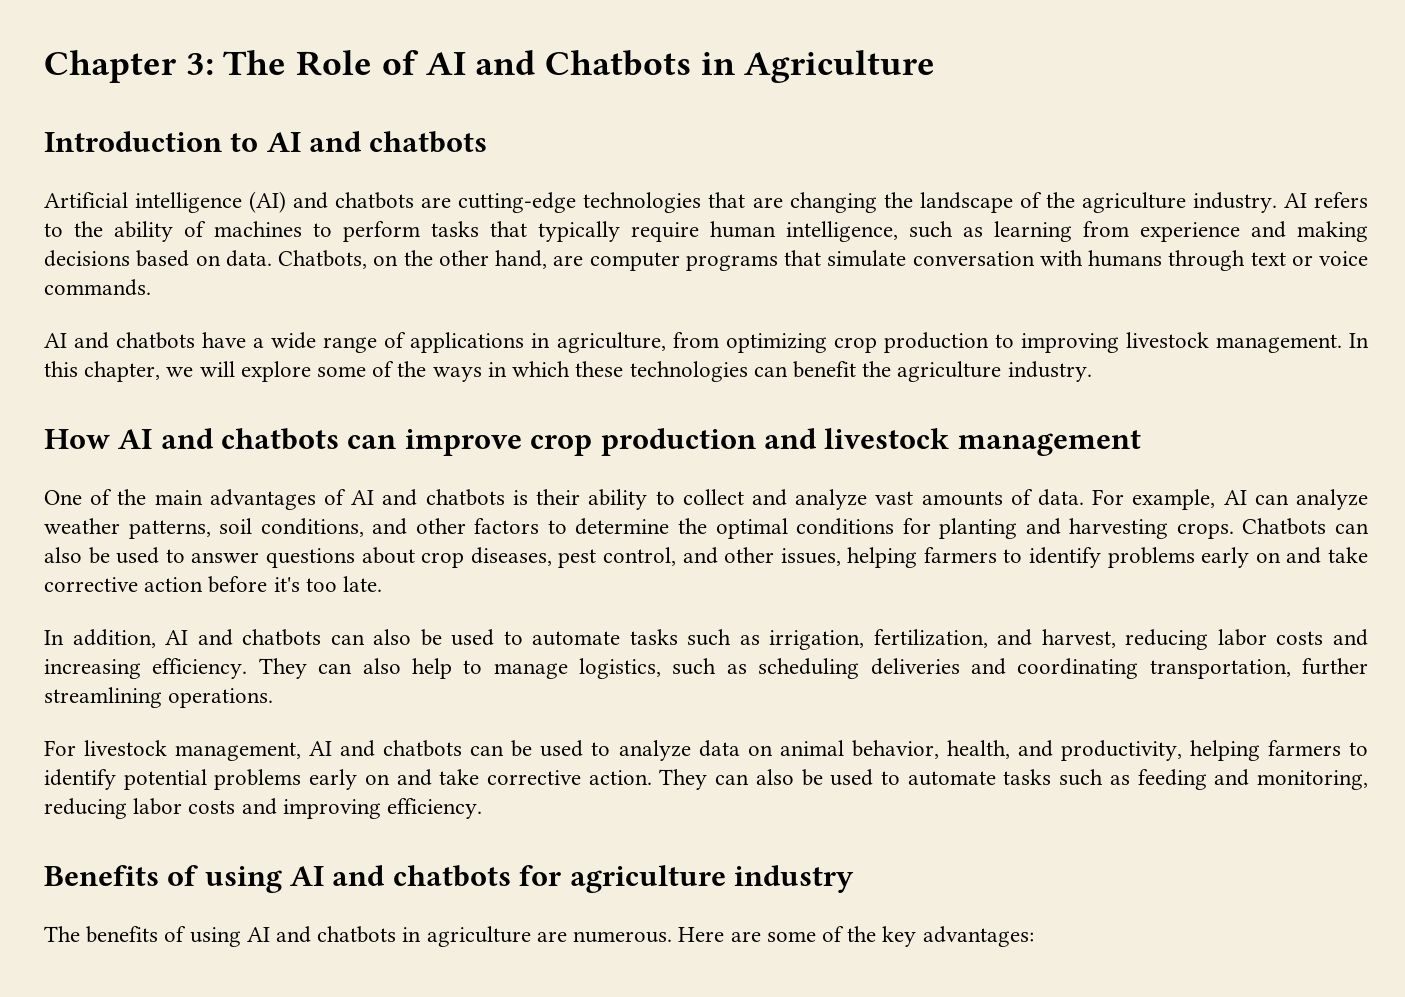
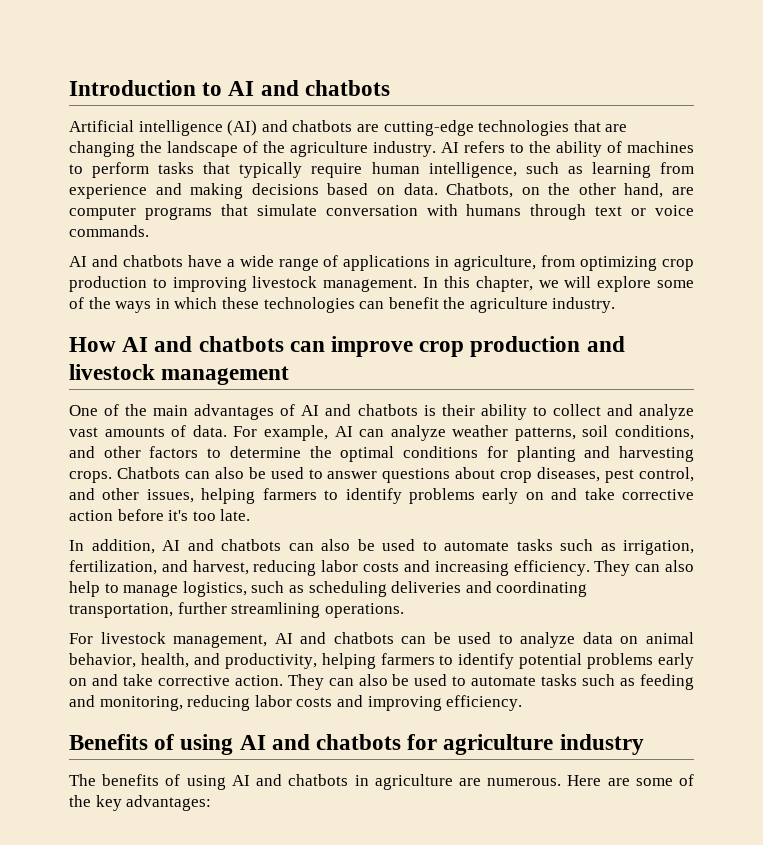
[44,50,936,83] Chapter 3: The Role of AI and Chatbots in Agriculture // -> (69, 88) none

